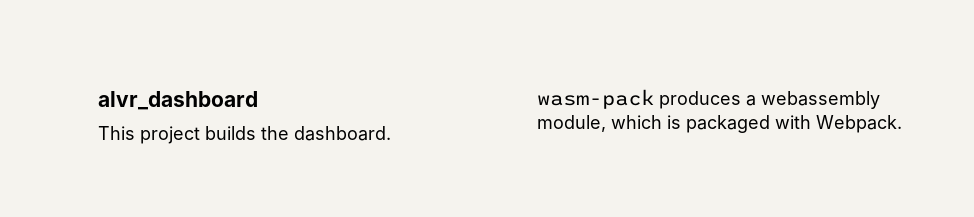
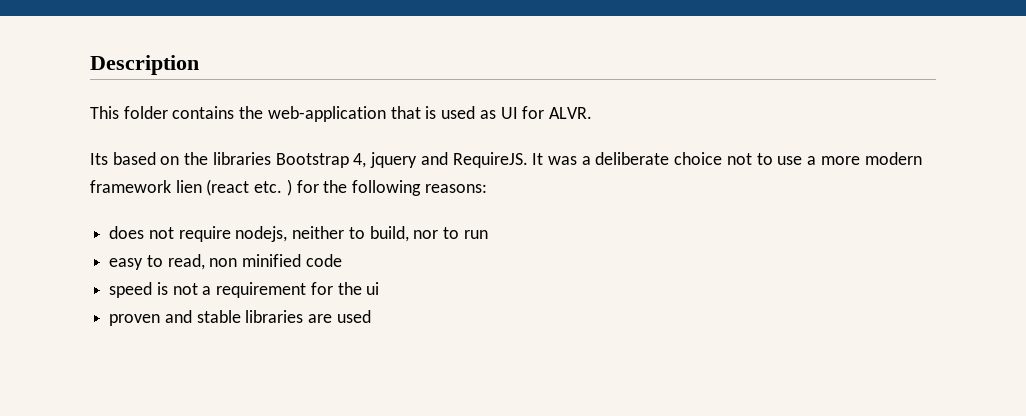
[98,91,258,110] alvr_dashboard -> [90,55,199,75] Description
[140,126,391,144] [537,89,880,109] [537,115,902,133] project builds the dashboard. wasm-pack produces a webassembly module, which is packaged with Webpack. -> [123,106,592,122] [90,152,922,168] [90,179,487,196] [109,226,488,242] [109,254,342,270] [109,282,380,298] [109,310,371,326] folder contains the web-application that is used as UI for ALVR. // Its based on the libraries Bootstrap 4, jquery and RequireJS. It was a deliberate choice not to use a more modern framework lien (react etc. ) for the following reasons: // does not require nodejs, neither to build, nor to run // easy to read, non minified code // speed is not a requirement for the ui // proven and stable libraries are used

